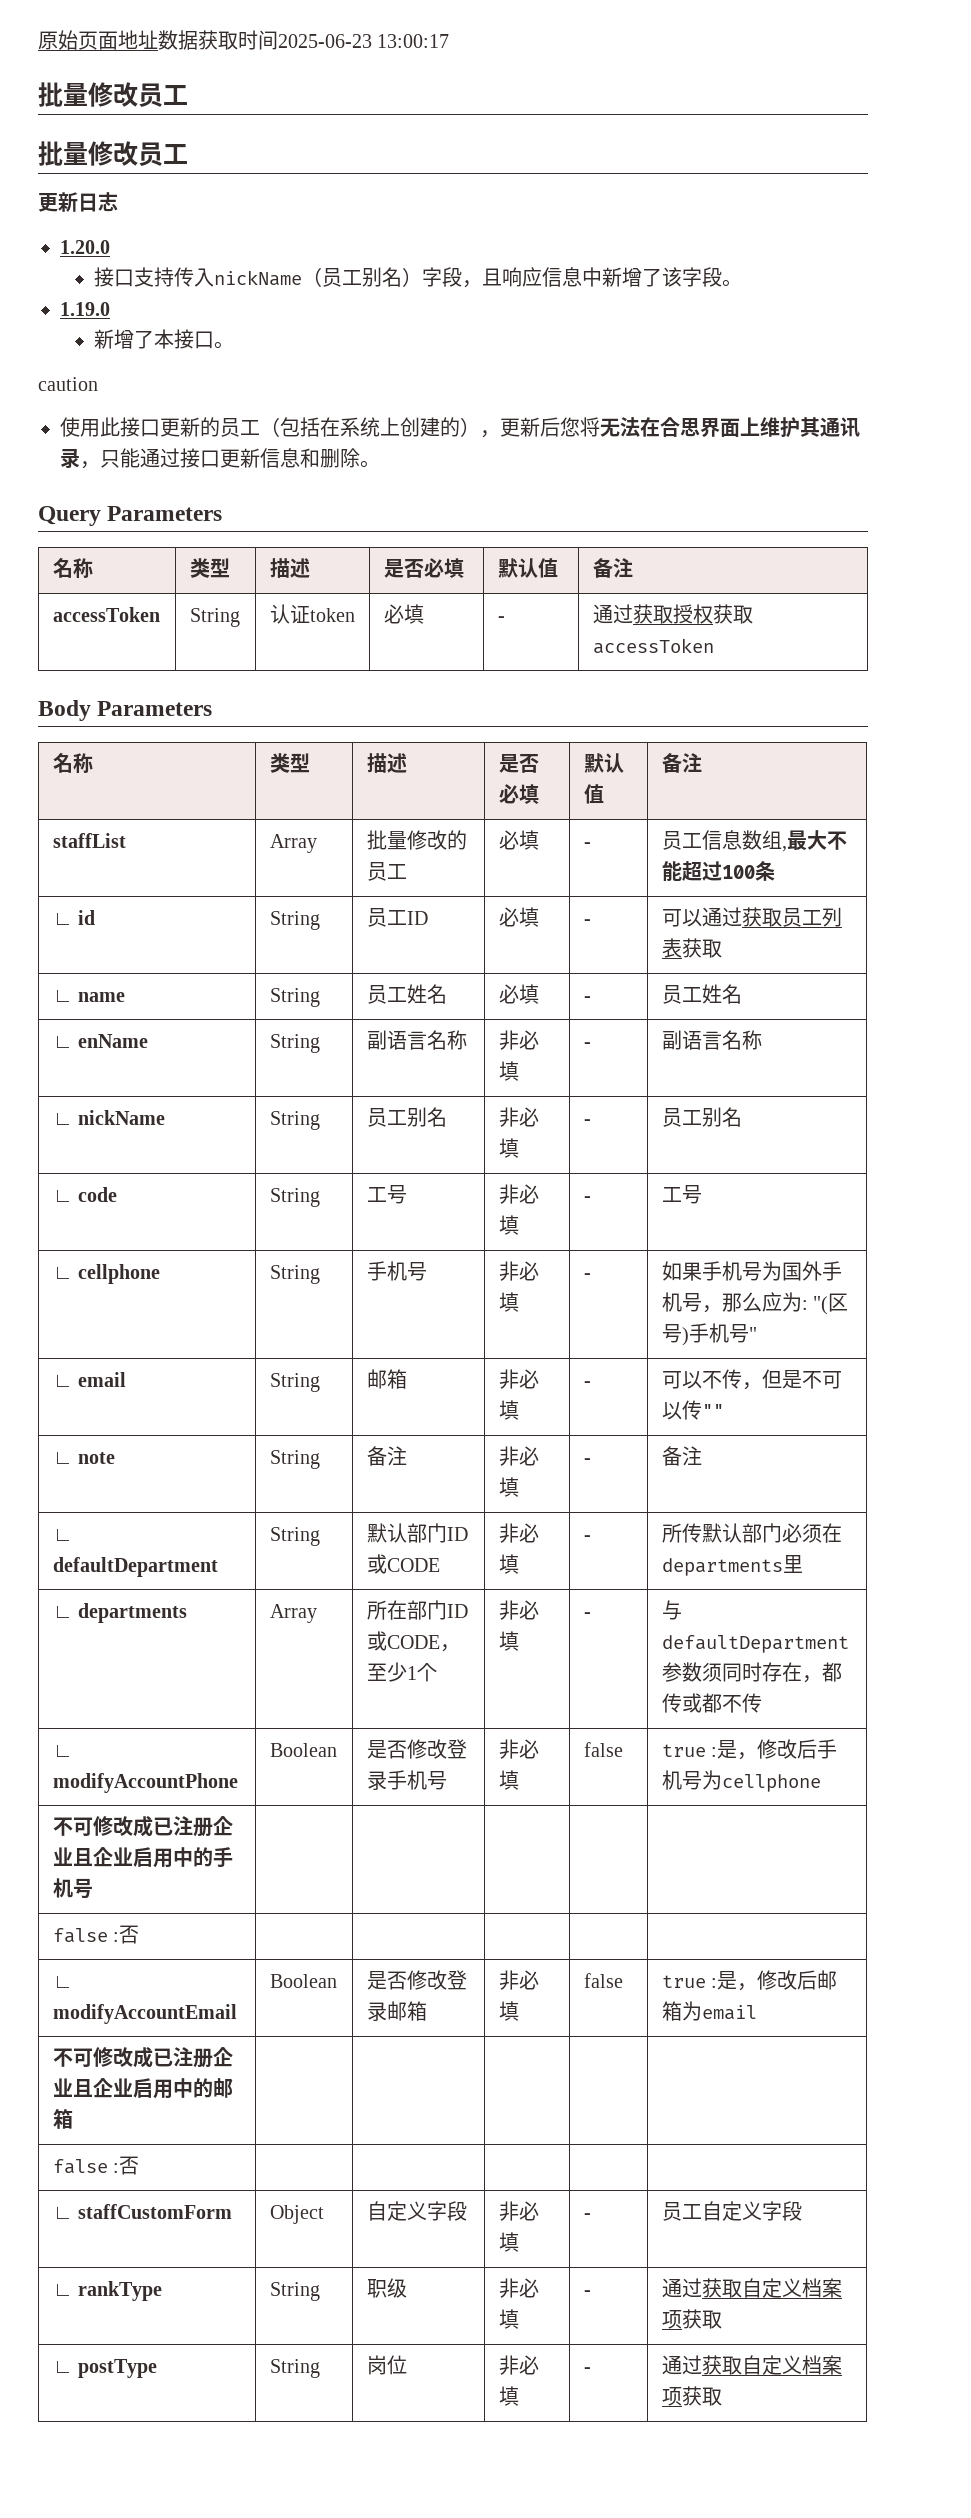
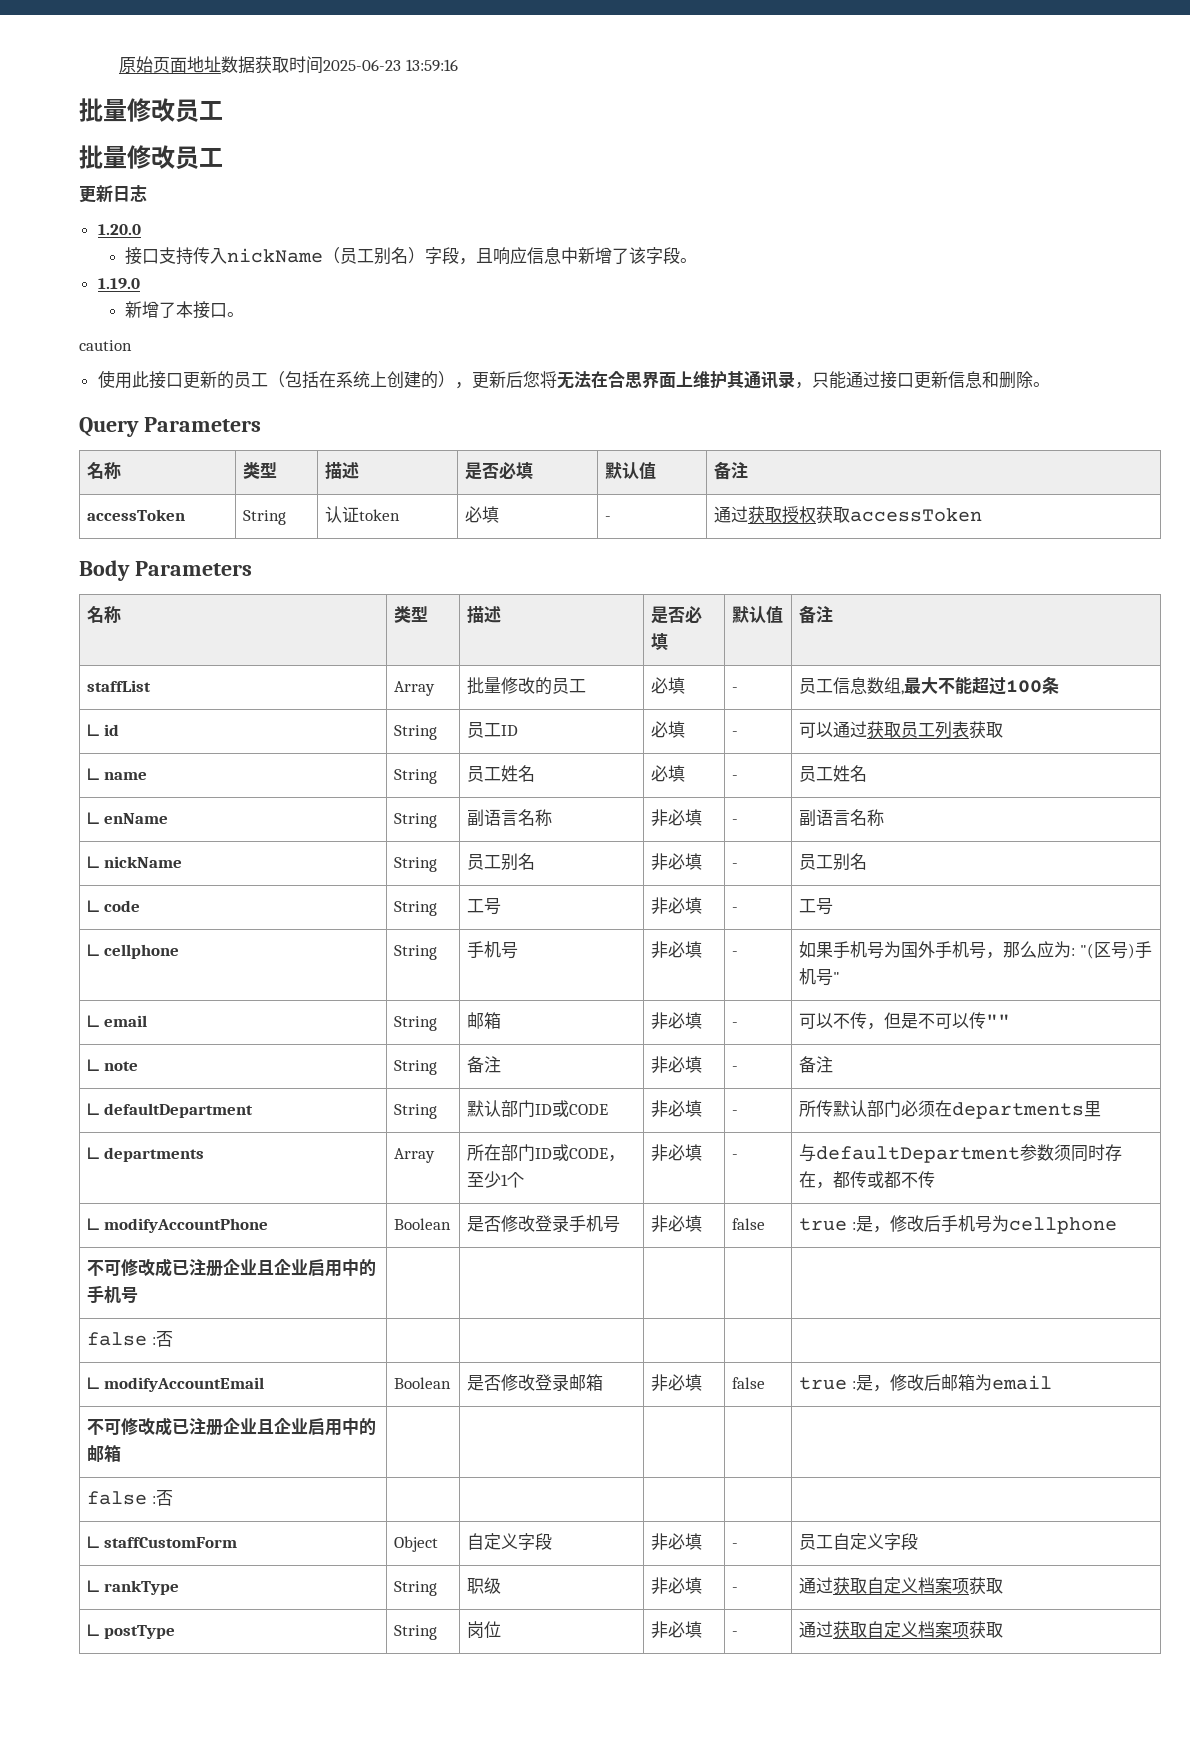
[377,34,450,48] 13:00:17 -> [405,59,458,72] 13:59:16

